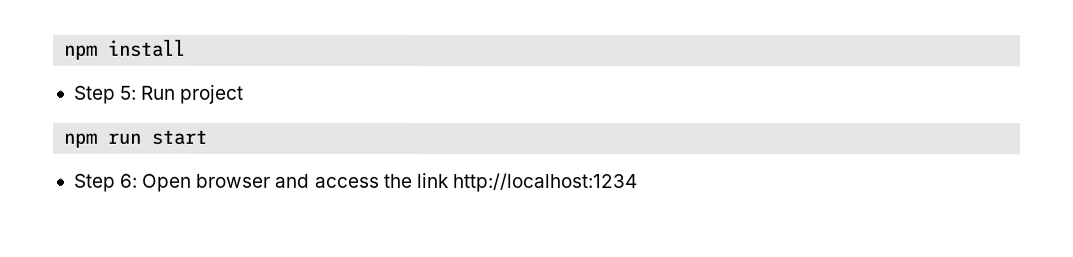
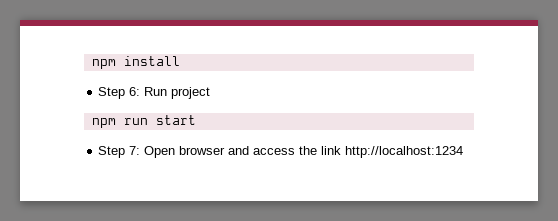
[120,85,138,100] 5: -> [129,87,141,96] 6:
[119,173,138,188] 6: -> [129,146,141,155] 7:

